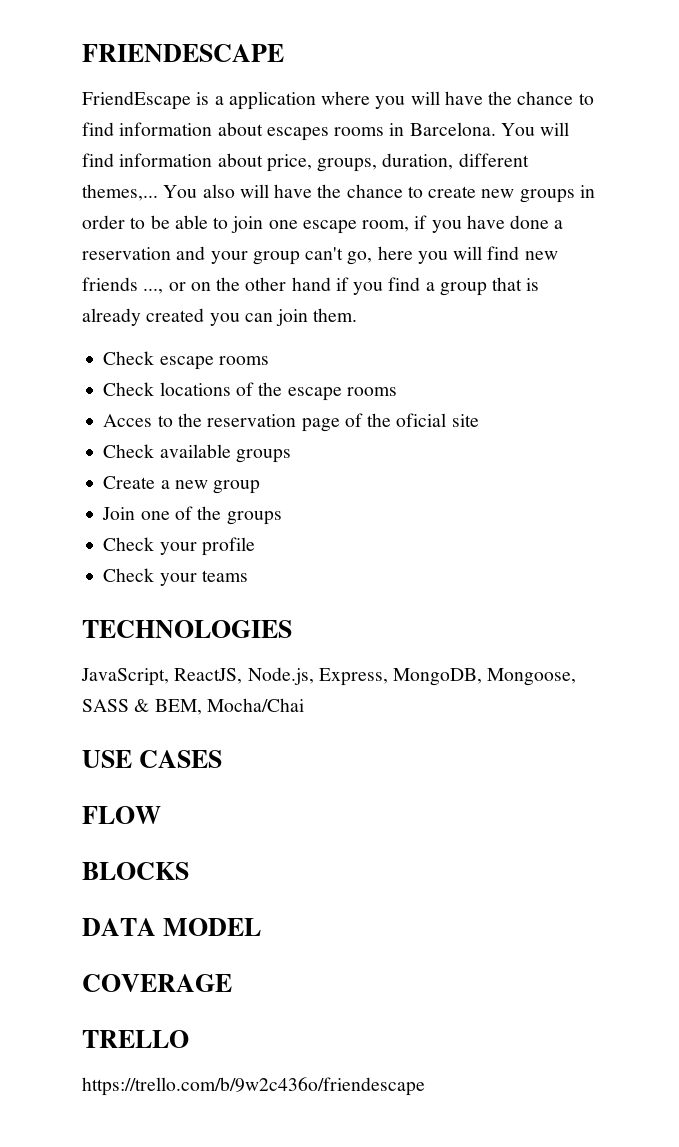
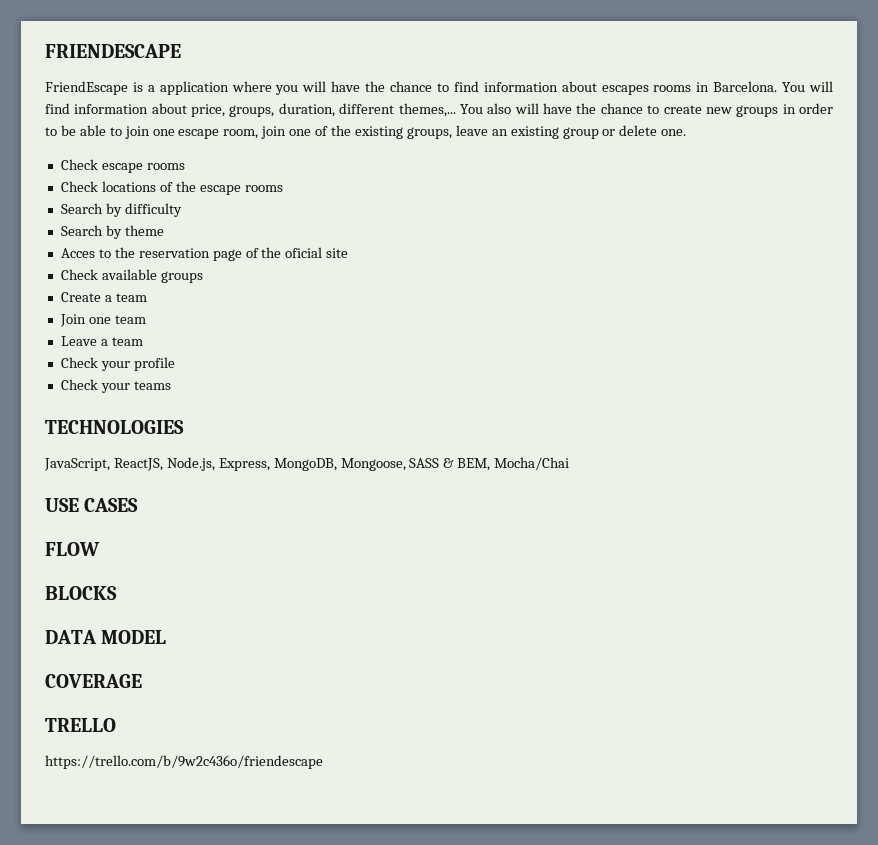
[414,215,564,233] [82,246,558,265] [82,277,540,296] [82,308,358,326] if you have done a reservation and your group can't go, here you will find new friends ..., or on the other hand if you find a group that is already created you can join them. -> [261,125,687,139] join one of the existing groups, leave an existing group or delete one.
(397, 391) none -> [60,203,182,217] [60,225,164,239] // Search by difficulty // Search by theme
[174,480,261,494] new group -> [115,293,147,302] team
[174,506,282,525] of the groups -> [114,315,146,324] [60,336,143,346] team // Leave a team

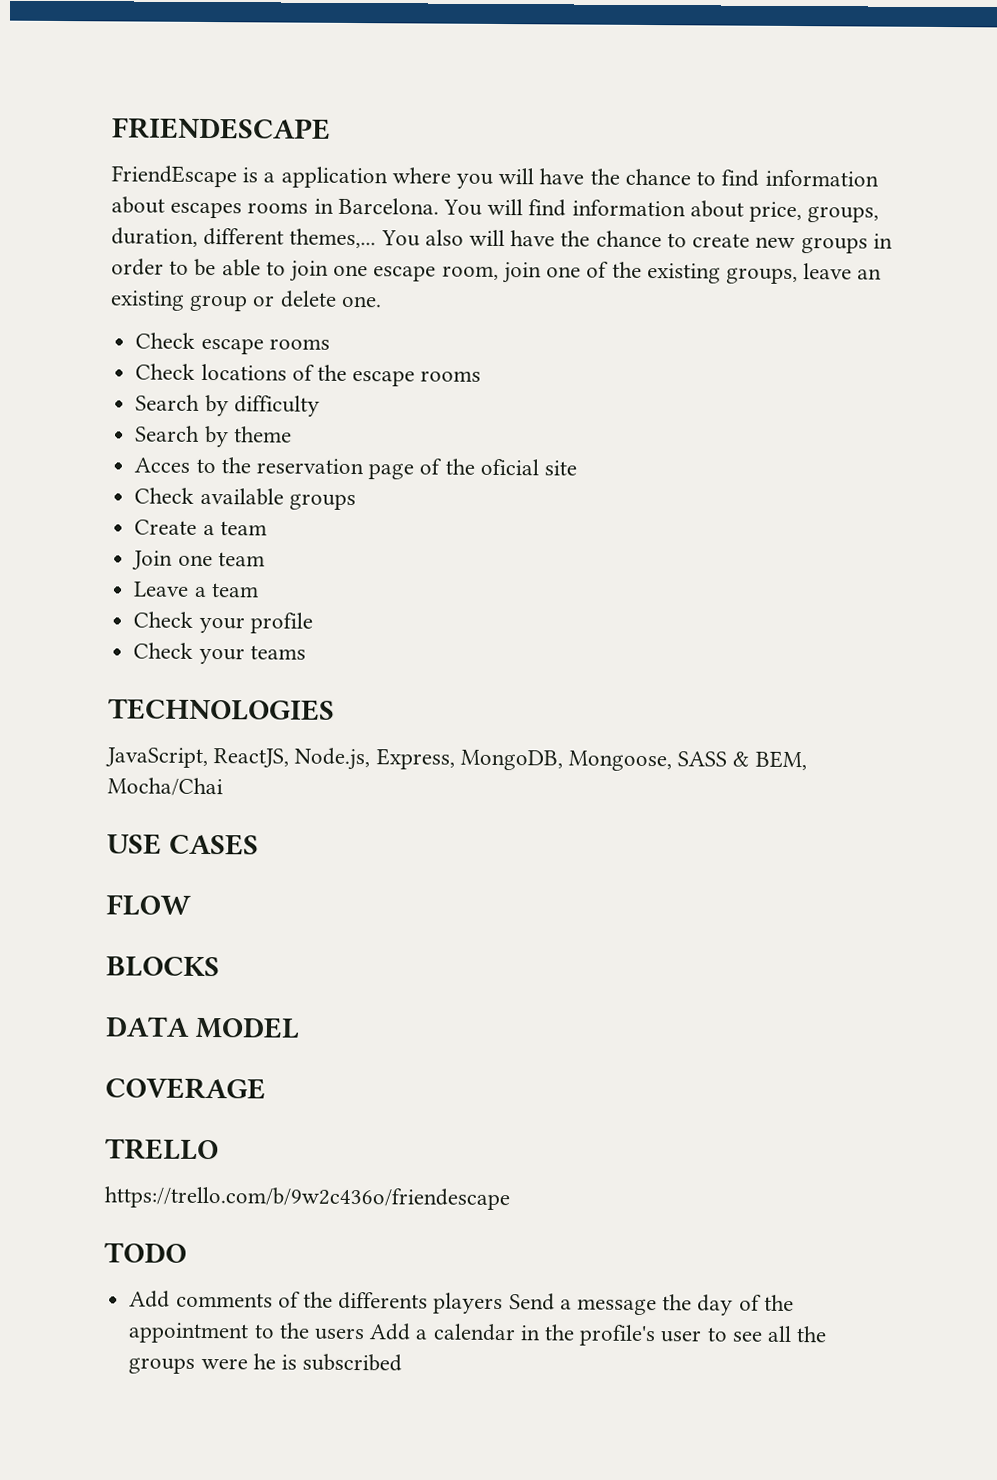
(323, 762) none -> [104,1242,187,1263] [129,1290,794,1316] [128,1322,828,1347] [128,1353,403,1374] // TODO // Add comments of the differents players Send a message the day of the appointment to the users Add a calendar in the profile's user to see all the groups were he is subscribed

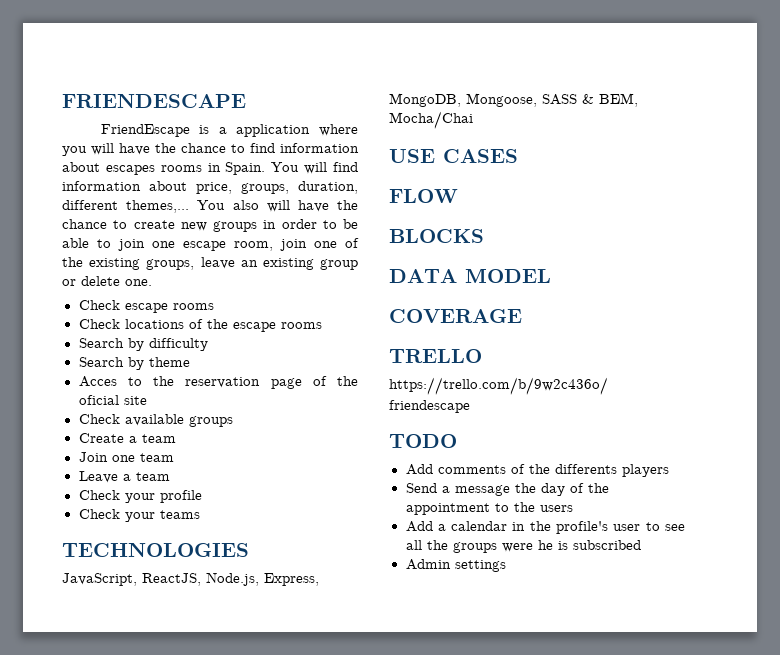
[337,197,439,215] Barcelona. -> [225,162,266,175] Spain.
(504, 1303) none -> (669, 470) //
(364, 1334) none -> (573, 508) //
(403, 1362) none -> [405,559,506,572] // Admin settings

